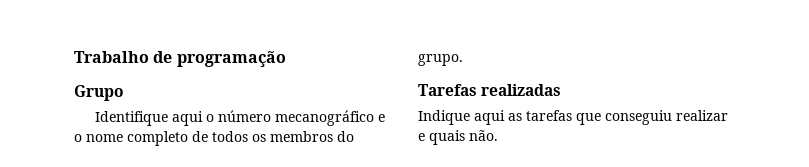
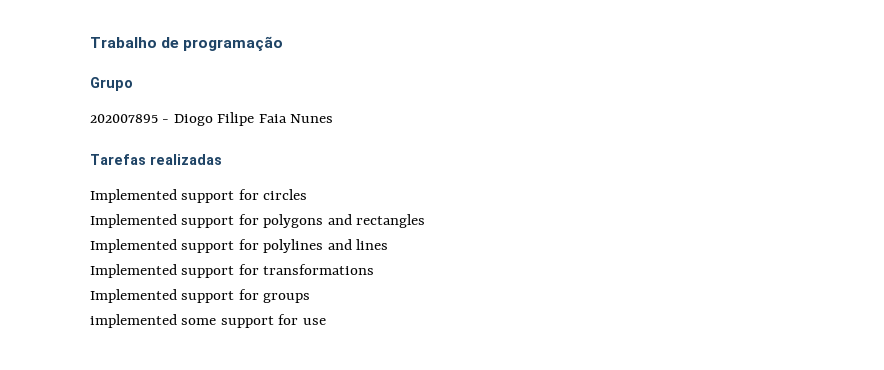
[95,110,386,126] [74,131,354,146] [418,54,463,66] [418,84,562,96] [418,110,728,125] [418,130,498,145] Identifique aqui o número mecanográfico e o nome completo de todos os membros do grupo. // Tarefas realizadas // Indique aqui as tarefas que conseguiu realizar e quais não. -> [90,112,334,126] [90,154,222,165] [90,189,308,203] [90,214,426,228] [90,239,389,253] [90,264,375,278] [90,289,311,303] [90,314,326,328] 202007895 - Diogo Filipe Faia Nunes // Tarefas realizadas // Implemented support for circles // Implemented support for polygons and rectangles // Implemented support for polylines and lines // Implemented support for transformations // Implemented support for groups // implemented some support for use

